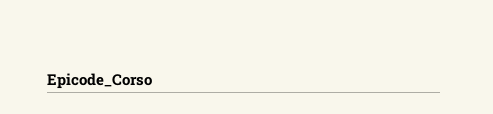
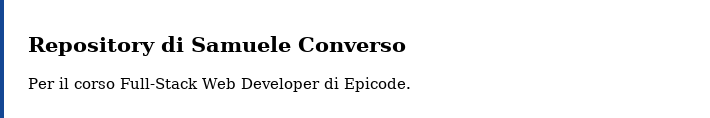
[47,73,152,89] Epicode_Corso -> [28,36,406,56] [28,77,411,92] Repository di Samuele Converso // Per il corso Full-Stack Web Developer di Epicode.

